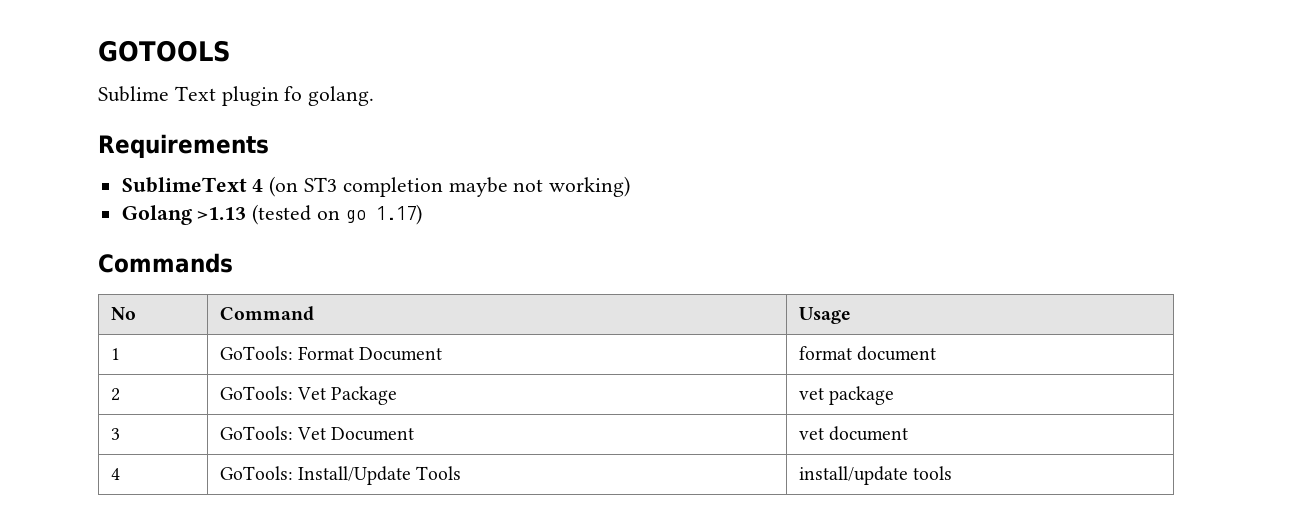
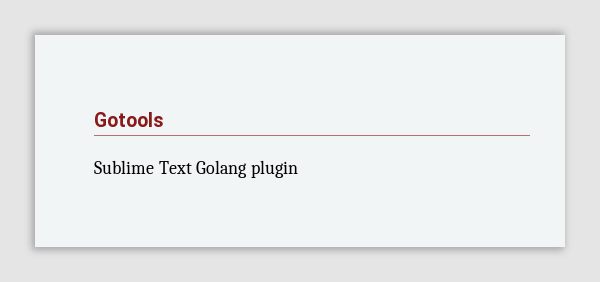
[98,40,231,62] GOTOOLS -> [94,112,164,127] Gotools
[221,86,375,106] [98,134,269,158] [121,176,631,197] [121,204,422,225] [98,253,233,273] [110,307,136,320] [219,306,314,321] [798,307,851,324] [110,348,120,360] [219,346,443,361] [798,346,936,361] [110,388,120,401] [219,386,398,405] [798,386,894,405] [110,428,120,440] [219,426,415,441] [798,426,908,441] [110,468,120,480] [219,466,462,485] [798,466,952,485] plugin fo golang. // Requirements // SublimeText 4 (on ST3 completion maybe not working) // Golang >1.13 (tested on go 1.17) // Commands // No | Command | Usage // 1 | GoTools: Format Document | format document // 2 | GoTools: Vet Package | vet package // 3 | GoTools: Vet Document | vet document // 4 | GoTools: Install/Update Tools | install/update tools -> [196,160,299,178] Golang plugin

